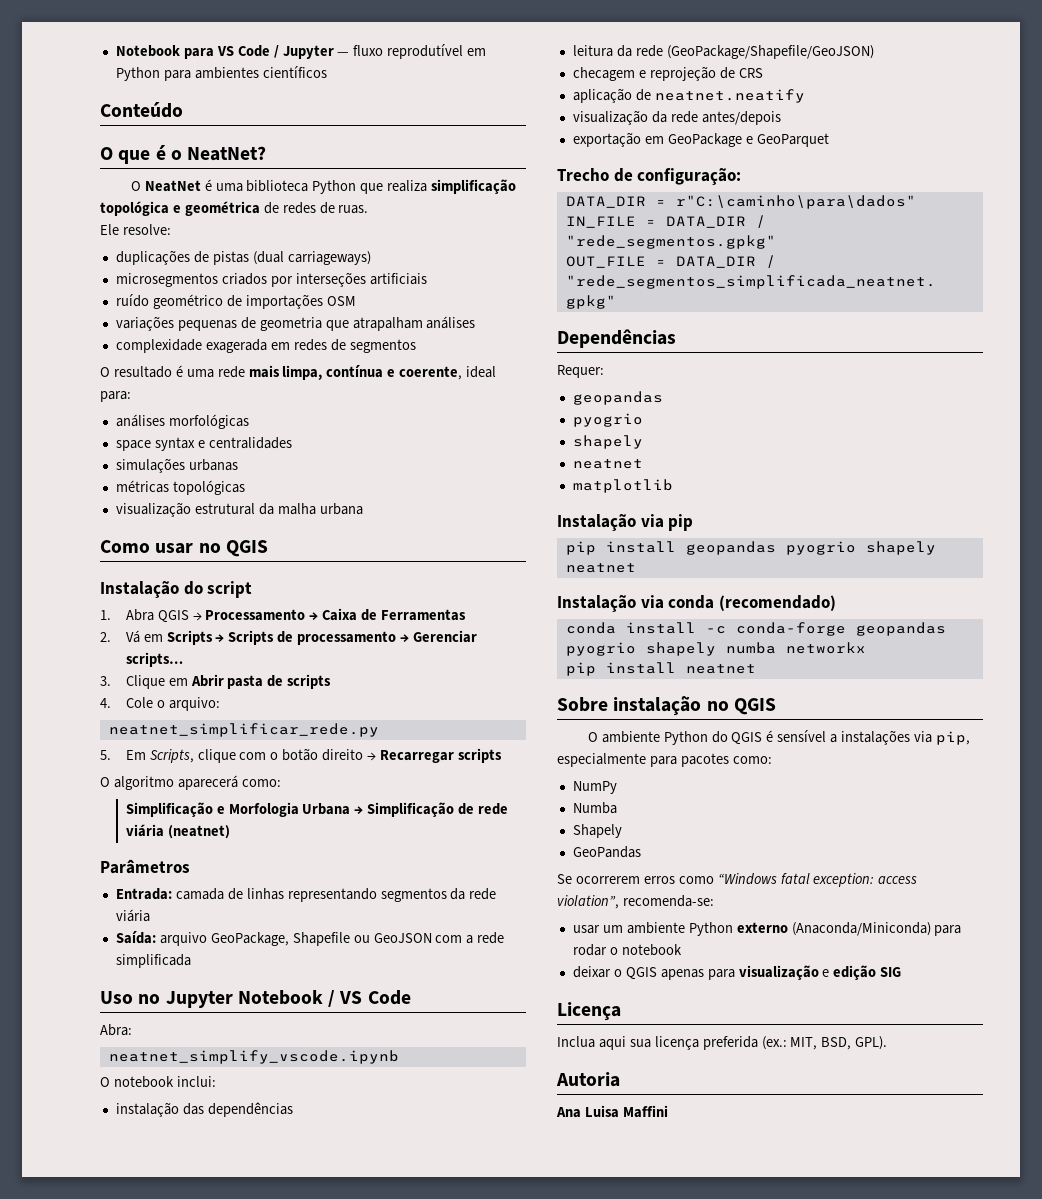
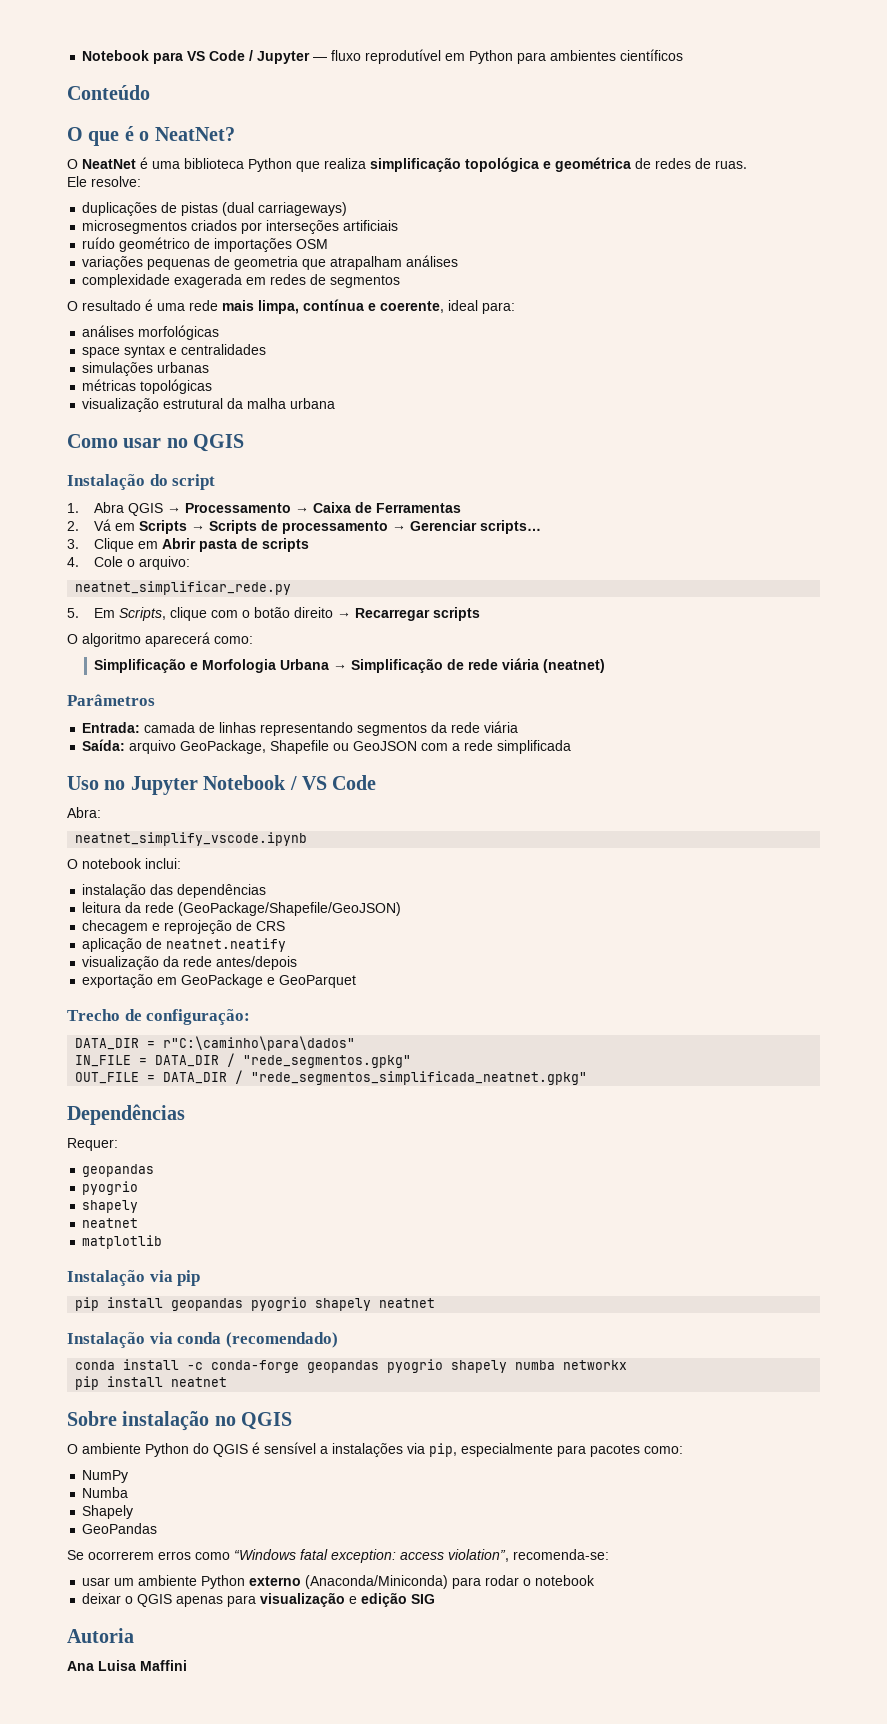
[557,1002,621,1021] [557,1036,888,1050] // Licença // Inclua aqui sua licença preferida (ex.: MIT, BSD, GPL). -> (436, 1599) none

